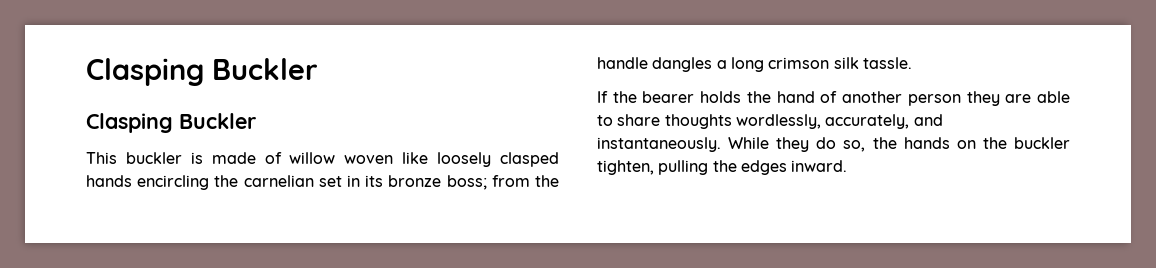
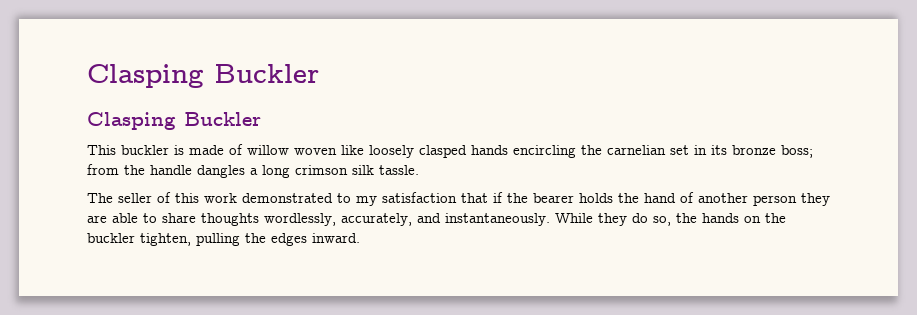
[597,91,608,103] If -> [87,192,503,206] The seller of this work demonstrated to my satisfaction that if

